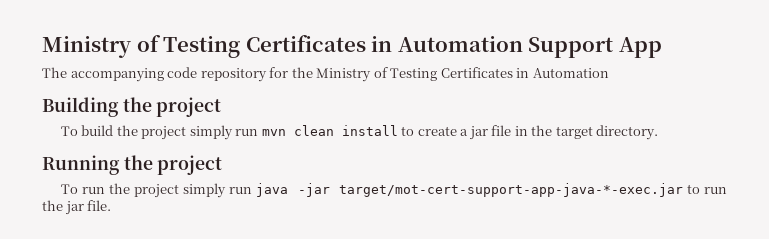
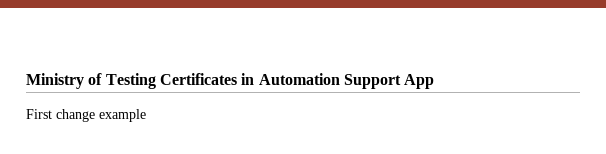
[42,67,609,82] [42,97,222,117] [60,125,659,140] [42,155,223,175] [60,183,727,198] [42,200,112,215] The accompanying code repository for the Ministry of Testing Certificates in Automation // Building the project // To build the project simply run mvn clean install to create a jar file in the target directory. // Running the project // To run the project simply run java -jar target/mot-cert-support-app-java-*-exec.jar to run the jar file. -> [26,109,146,122] First change example

